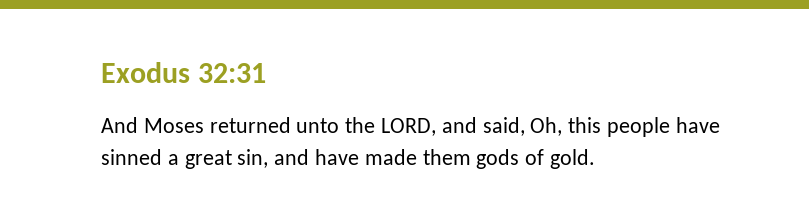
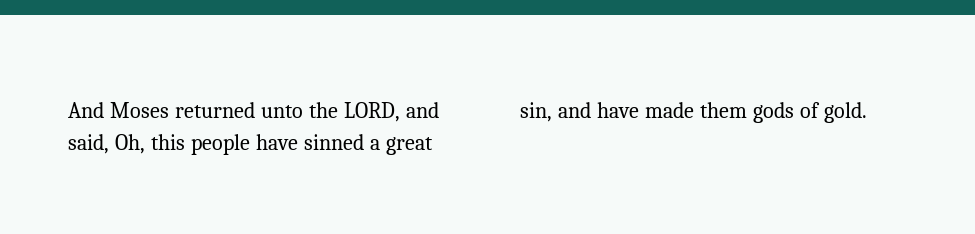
[101,62,267,83] Exodus 32:31 // -> (68, 110) none

